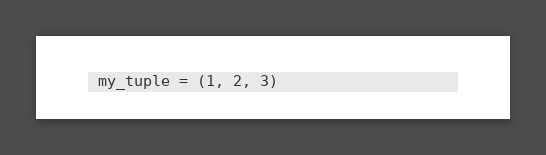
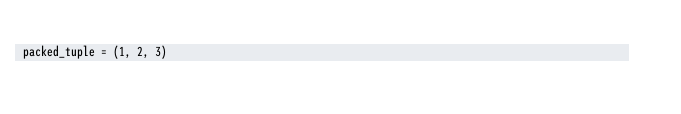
[97,75,170,90] my_tuple -> [22,45,95,59] packed_tuple

